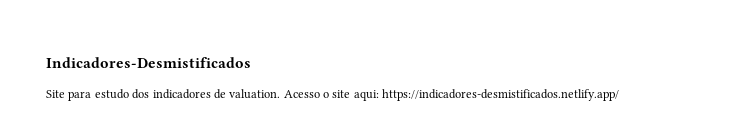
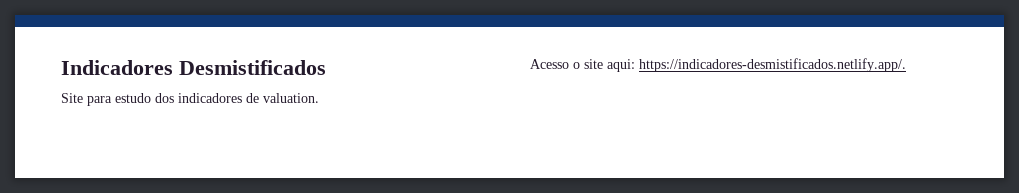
[46,57,251,68] Indicadores-Desmistificados -> [61,60,326,75] Indicadores Desmistificados
(281, 94) none -> (319, 98) //
[382,89,620,101] https://indicadores-desmistificados.netlify.app/ -> [639,58,906,72] https://indicadores-desmistificados.netlify.app/.

